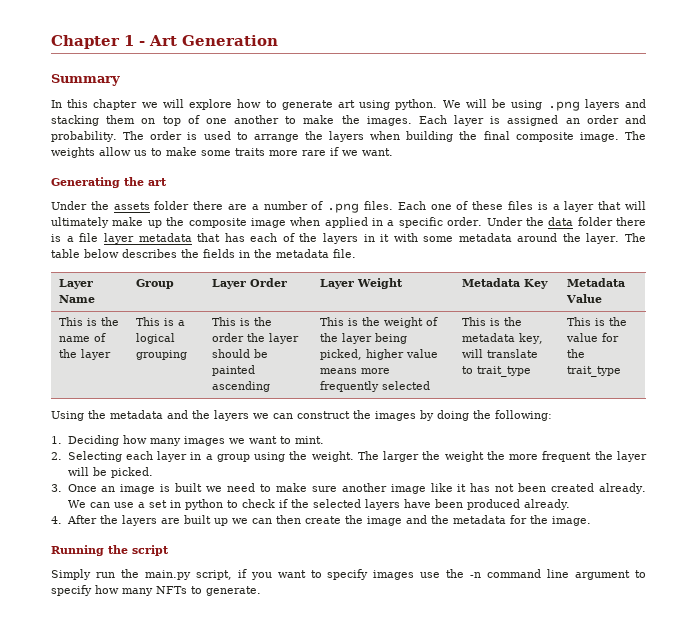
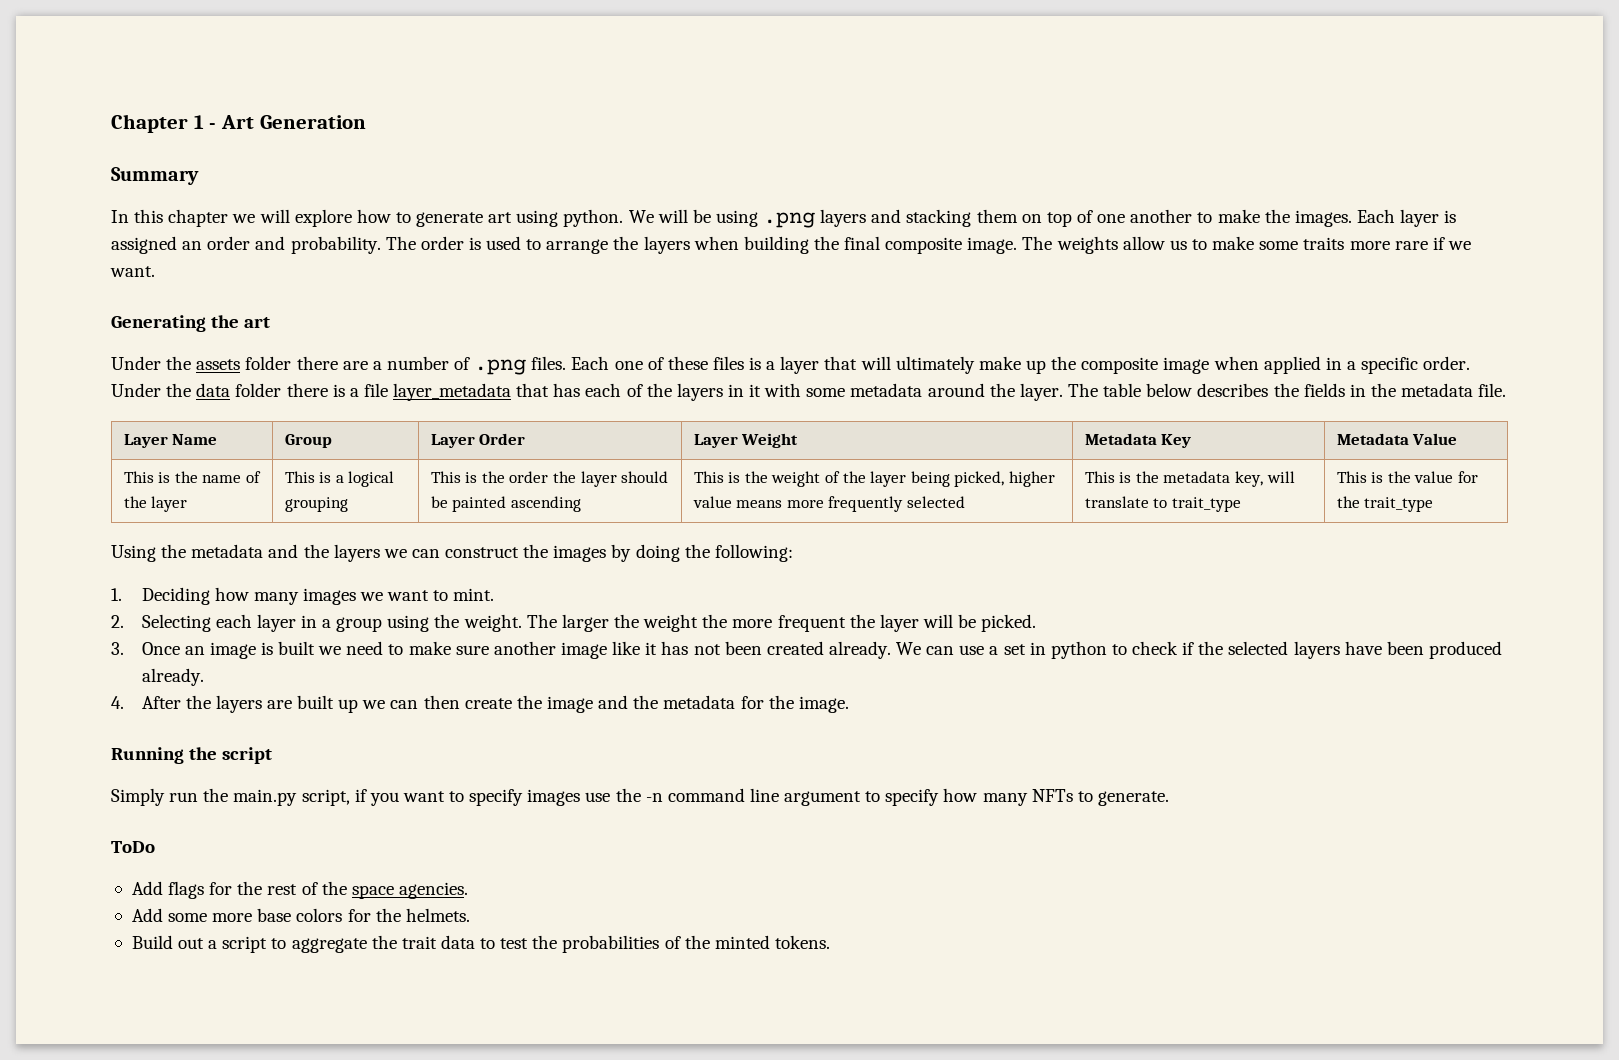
(261, 591) none -> [111,841,155,853] [131,881,468,899] [131,908,470,922] [131,935,830,953] // ToDo // Add flags for the rest of the space agencies. // Add some more base colors for the helmets. // Build out a script to aggregate the trait data to test the probabilities of the minted tokens.

